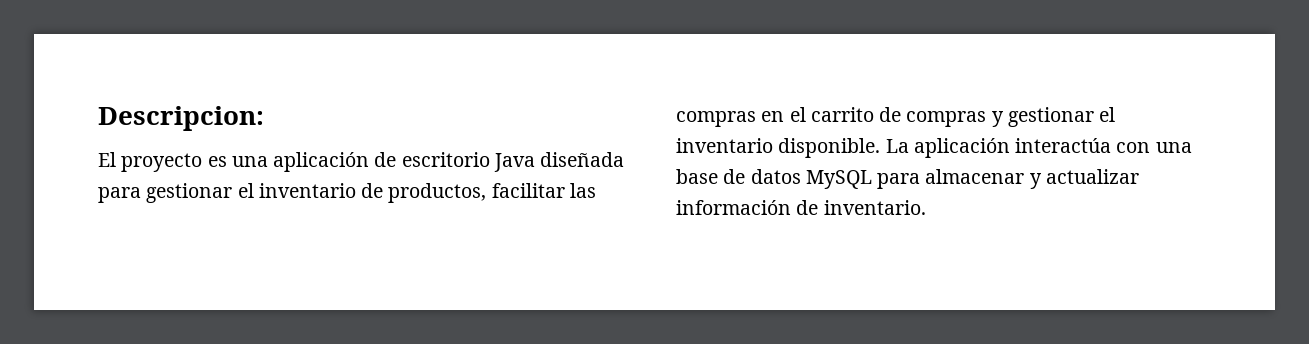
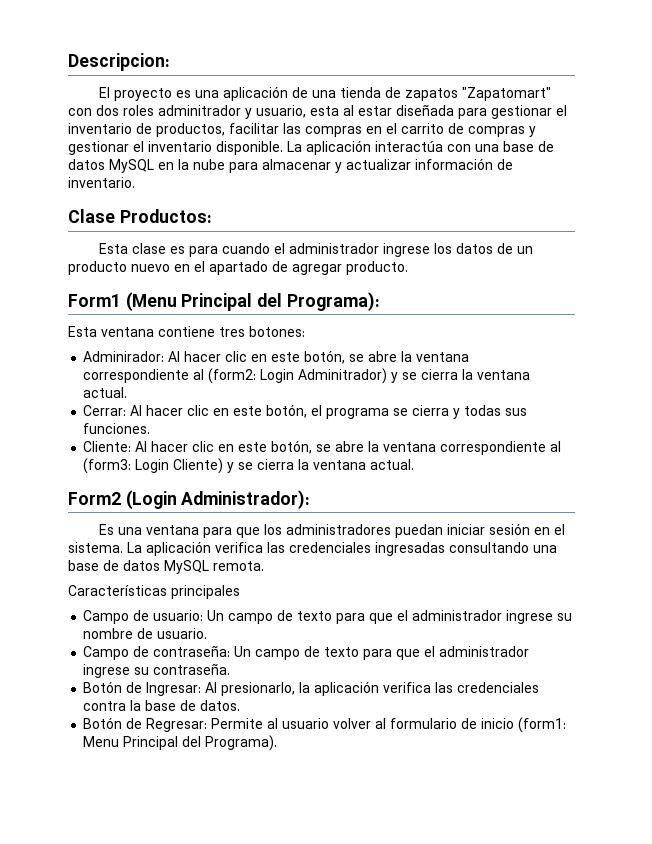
[401,152,535,172] escritorio Java -> [311,87,551,101] [68,105,392,119] una tienda de zapatos "Zapatomart" con dos roles adminitrador y usuario, esta al estar
(872, 179) none -> [158,159,225,170] en la nube
(926, 207) none -> [68,209,212,223] [98,243,533,257] [68,261,408,275] [68,292,380,311] [68,326,305,337] [83,350,470,364] [83,368,531,384] [83,387,128,398] [83,404,528,419] [83,423,151,434] [83,440,562,455] [83,458,415,474] [68,490,311,509] [98,523,565,538] [68,541,557,556] [68,560,264,574] [68,585,240,599] [83,610,573,624] [83,628,208,639] [83,645,530,660] [83,663,231,678] [83,681,540,696] [83,700,241,711] [83,717,567,733] [83,735,278,751] // Clase Productos: // Esta clase es para cuando el administrador ingrese los datos de un producto nuevo en el apartado de agregar producto. // Form1 (Menu Principal del Programa): // Esta ventana contiene tres botones: // Adminirador: Al hacer clic en este botón, se abre la ventana correspondiente al (form2: Login Adminitrador) y se cierra la ventana actual. // Cerrar: Al hacer clic en este botón, el programa se cierra y todas sus funciones. // Cliente: Al hacer clic en este botón, se abre la ventana correspondiente al (form3: Login Cliente) y se cierra la ventana actual. // Form2 (Login Administrador): // Es una ventana para que los administradores puedan iniciar sesión en el sistema. La aplicación verifica las credenciales ingresadas consultando una base de datos MySQL remota. // Características principales // Campo de usuario: Un campo de texto para que el administrador ingrese su nombre de usuario. // Campo de contraseña: Un campo de texto para que el administrador ingrese su contraseña. // Botón de Ingresar: Al presionarlo, la aplicación verifica las credenciales contra la base de datos. // Botón de Regresar: Permite al usuario volver al formulario de inicio (form1: Menu Principal del Programa).

